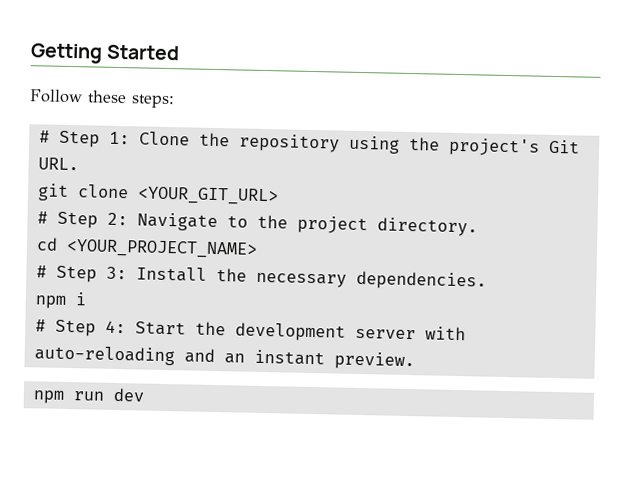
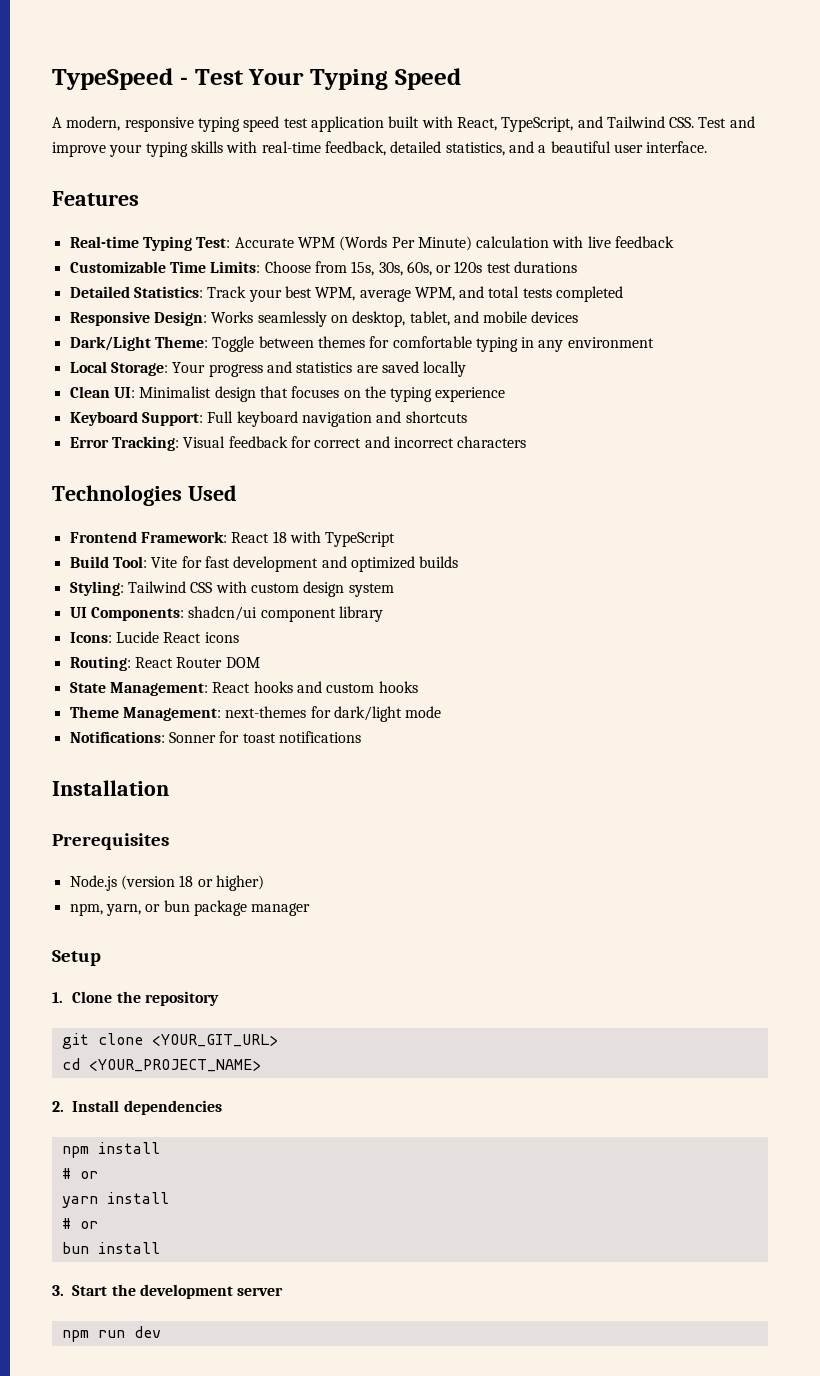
[30,43,181,64] [29,89,175,109] [38,130,580,157] [37,157,79,171] [36,183,279,206] [36,211,478,237] [35,237,258,259] [35,265,487,291] [34,292,87,309] [34,319,466,342] [33,345,415,371] Getting Started // Follow these steps: // # Step 1: Clone the repository using the project's Git URL. // git clone <YOUR_GIT_URL> // # Step 2: Navigate to the project directory. // cd <YOUR_PROJECT_NAME> // # Step 3: Install the necessary dependencies. // npm i // # Step 4: Start the development server with auto-reloading and an instant preview. -> [52,68,461,90] [52,116,755,132] [52,141,708,157] [52,191,139,206] [69,236,675,251] [69,261,578,276] [69,286,624,302] [69,311,579,327] [69,336,654,352] [69,361,467,377] [69,386,506,402] [69,411,467,427] [69,436,527,451] [52,485,237,506] [69,531,396,547] [69,556,459,572] [69,581,394,597] [69,606,383,622] [69,631,239,643] [69,656,260,671] [69,681,418,696] [69,706,442,722] [69,731,361,743] [52,780,169,796] [52,833,169,850] [69,875,264,891] [69,900,311,916] [52,950,101,966] [52,991,219,1006] [61,1033,278,1049] [61,1058,261,1072] [52,1100,222,1115] [61,1142,160,1158] [61,1168,98,1179] [61,1192,169,1208] [61,1218,98,1229] [61,1242,160,1254] [52,1284,284,1299] TypeSpeed - Test Your Typing Speed // A modern, responsive typing speed test application built with React, TypeScript, and Tailwind CSS. Test and improve your typing skills with real-time feedback, detailed statistics, and a beautiful user interface. // Features // Real-time Typing Test: Accurate WPM (Words Per Minute) calculation with live feedback // Customizable Time Limits: Choose from 15s, 30s, 60s, or 120s test durations // Detailed Statistics: Track your best WPM, average WPM, and total tests completed // Responsive Design: Works seamlessly on desktop, tablet, and mobile devices // Dark/Light Theme: Toggle between themes for comfortable typing in any environment // Local Storage: Your progress and statistics are saved locally // Clean UI: Minimalist design that focuses on the typing experience // Keyboard Support: Full keyboard navigation and shortcuts // Error Tracking: Visual feedback for correct and incorrect characters // Technologies Used // Frontend Framework: React 18 with TypeScript // Build Tool: Vite for fast development and optimized builds // Styling: Tailwind CSS with custom design system // UI Components: shadcn/ui component library // Icons: Lucide React icons // Routing: React Router DOM // State Management: React hooks and custom hooks // Theme Management: next-themes for dark/light mode // Notifications: Sonner for toast notifications // Installation // Prerequisites // Node.js (version 18 or higher) // npm, yarn, or bun package manager // Setup // 1. Clone the repository // git clone <YOUR_GIT_URL> // cd <YOUR_PROJECT_NAME> // 2. Install dependencies // npm install // # or // yarn install // # or // bun install // 3. Start the development server

